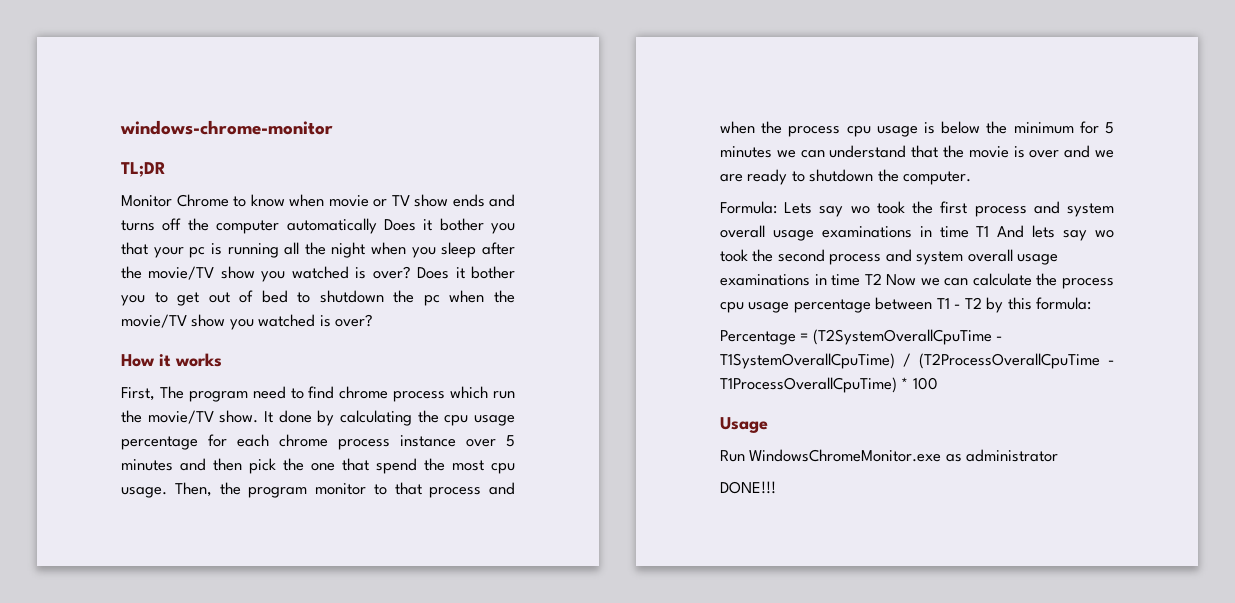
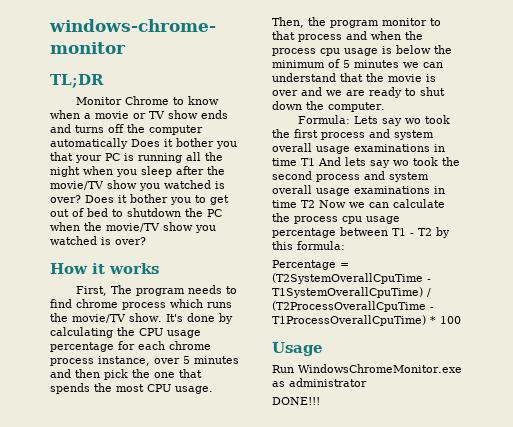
(324, 200) none -> [84,113,91,119] a
[189,247,206,258] pc -> [105,153,120,161] PC
[423,295,440,306] pc -> [207,209,222,217] PC
[252,386,286,399] need -> [188,285,223,294] needs
[493,391,516,399] run -> [207,302,232,308] runs
[264,411,273,423] It -> [165,314,183,322] It's
[444,415,469,426] cpu -> [139,328,163,336] CPU
[400,435,456,447] instance -> [98,356,150,366] instance,
[376,458,417,474] spend -> [50,383,90,394] spends
[491,463,515,474] cpu -> [147,384,171,392] CPU
[1079,121,1099,134] for -> [328,59,340,68] of
[809,169,874,182] shutdown -> [420,87,445,96] [272,101,302,110] shut down

